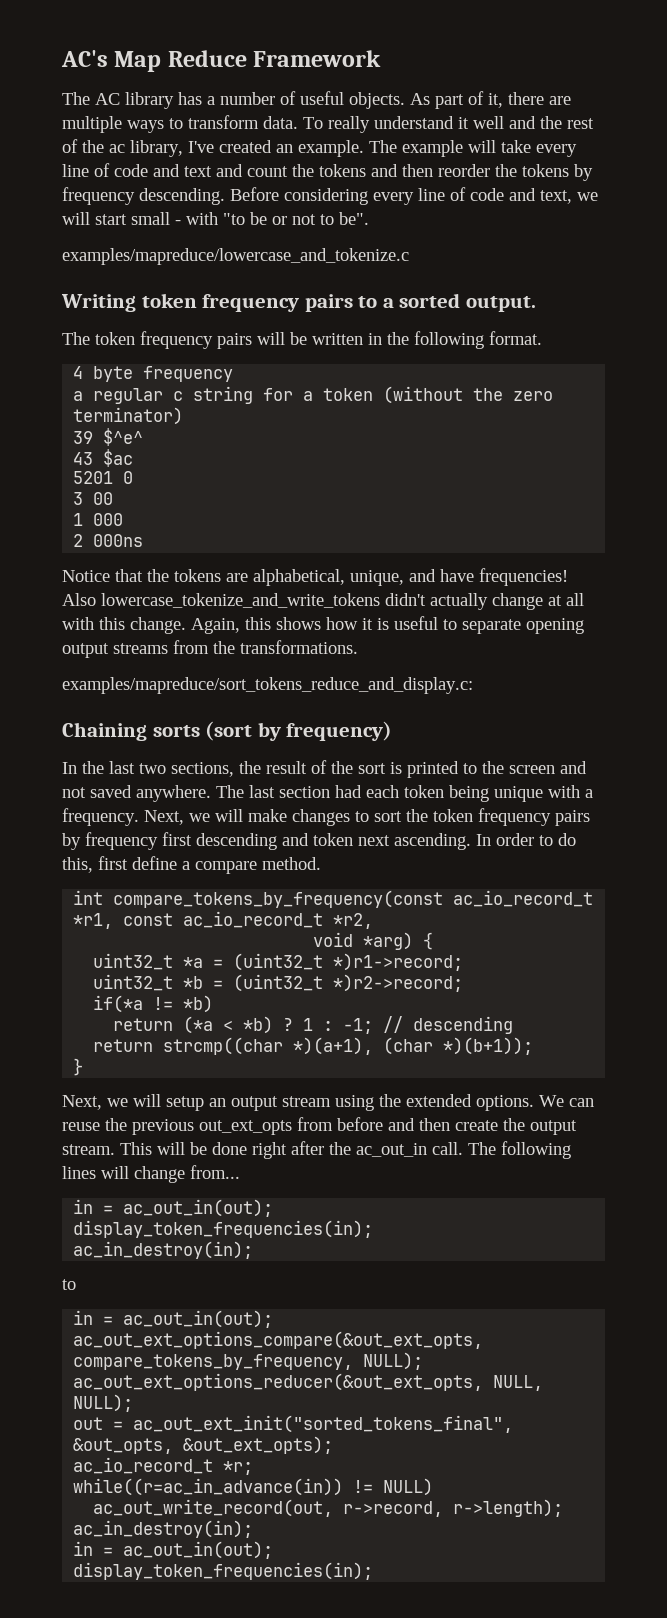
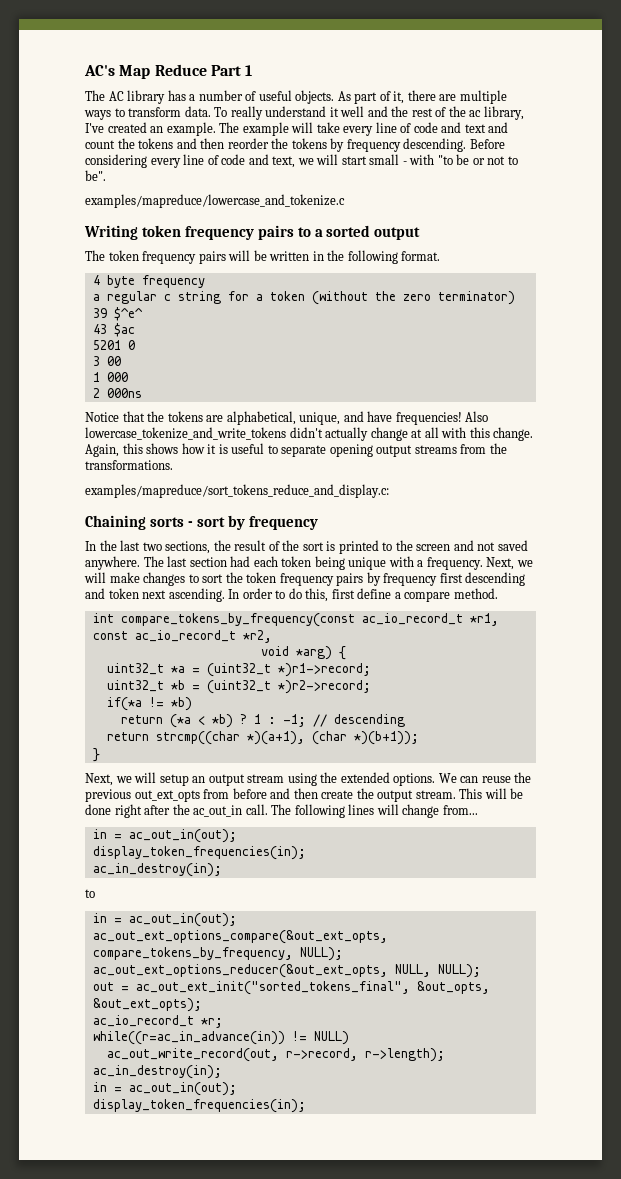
[253,50,382,67] Framework -> [210,65,253,76] Part 1
[465,296,536,312] output. -> [374,227,421,240] output
[205,721,393,741] (sort by frequency) -> [187,515,318,530] - sort by frequency

